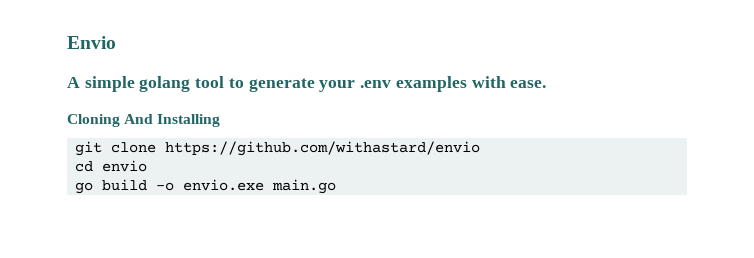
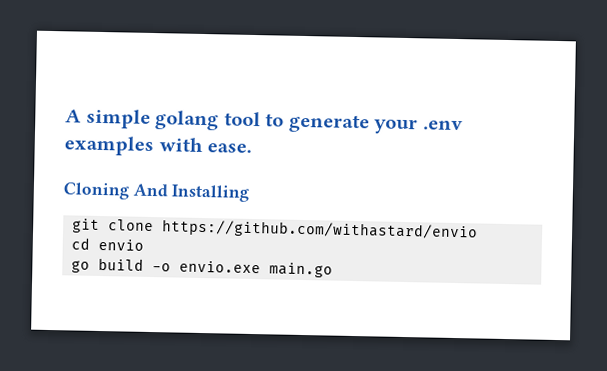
[67,36,116,49] Envio // -> (65, 116) none

